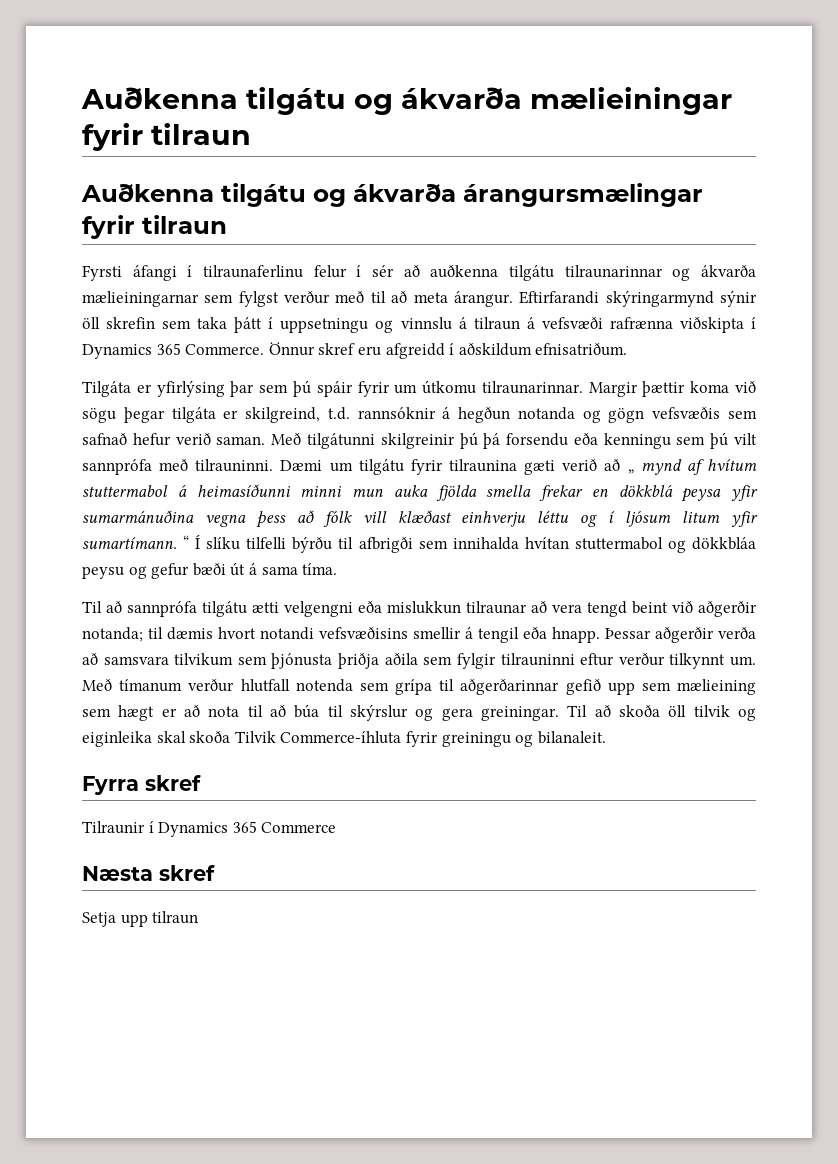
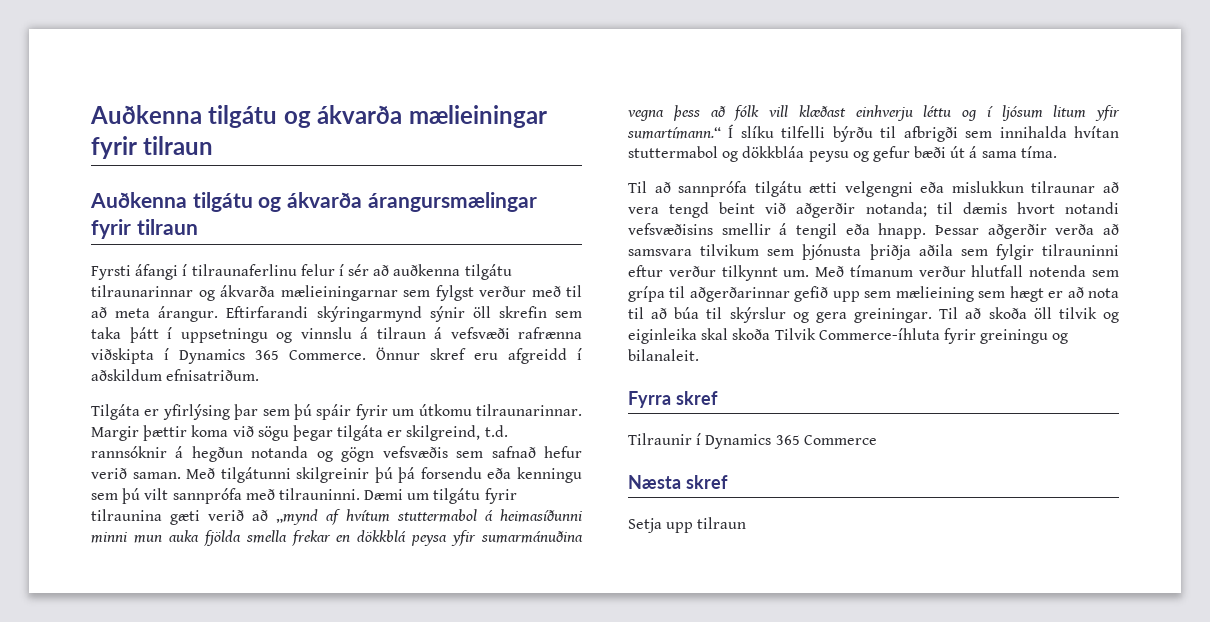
[627,459,682,475] „ mynd -> [276,509,318,525] „mynd
[82,535,190,549] sumartímann. “ -> [627,127,721,139] sumartímann.“

